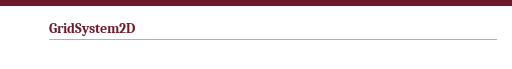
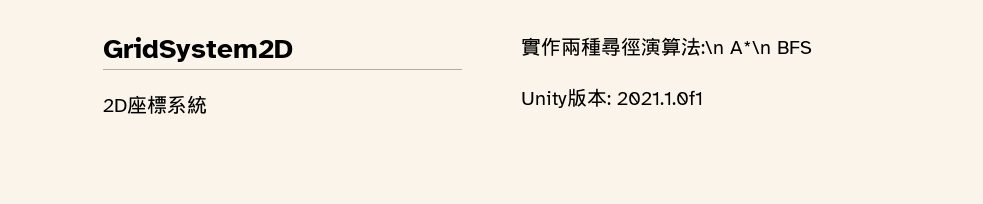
(135, 29) none -> [103,95,207,114] [521,37,812,56] [521,88,703,108] // 2D座標系統 // 實作兩種尋徑演算法:\n A*\n BFS // Unity版本: 2021.1.0f1

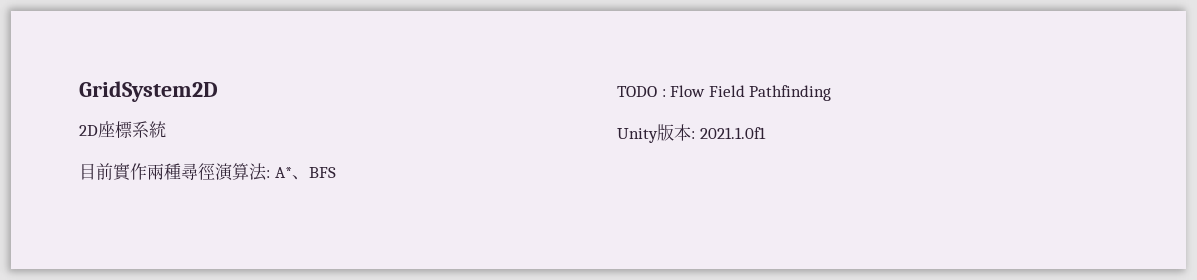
(207, 104) none -> [79,163,113,180] 目前
[701,41,771,54] :\n A*\n -> [266,167,309,180] : A*、
(812, 47) none -> [617,85,832,101] // TODO : Flow Field Pathfinding

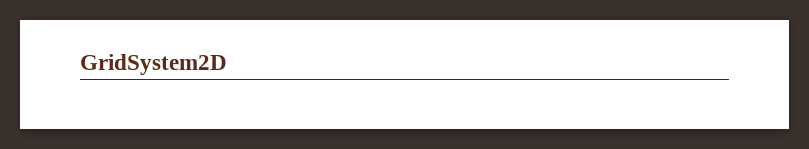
[79,121,166,138] [79,163,336,181] [617,85,832,101] [617,124,766,143] // 2D座標系統 // 目前實作兩種尋徑演算法: A*、BFS // TODO : Flow Field Pathfinding // Unity版本: 2021.1.0f1 -> (227, 64) none

